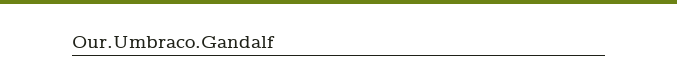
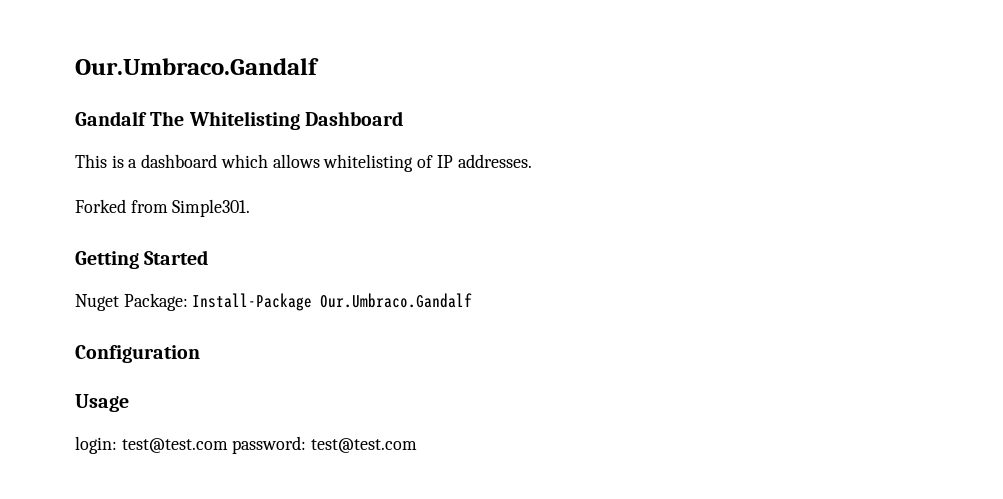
[72,36,275,48] Our.Umbraco.Gandalf -> [75,58,319,75] [75,111,403,130] [75,154,532,172] [75,199,251,217] [75,250,209,269] [75,293,473,311] [75,345,200,363] [75,394,129,412] [75,436,418,454] Our.Umbraco.Gandalf // Gandalf The Whitelisting Dashboard // This is a dashboard which allows whitelisting of IP addresses. // Forked from Simple301. // Getting Started // Nuget Package: Install-Package Our.Umbraco.Gandalf // Configuration // Usage // login: test@test.com password: test@test.com

